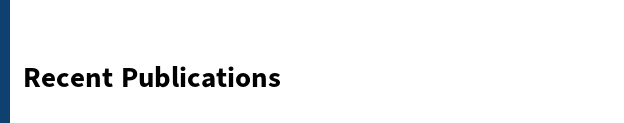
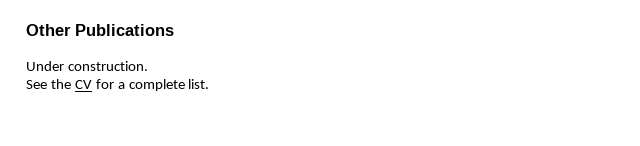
[23,68,113,87] Recent -> [26,24,71,36] Other
(281, 77) none -> [26,61,148,71] [26,79,210,91] // Under construction. // See the CV for a complete list.

